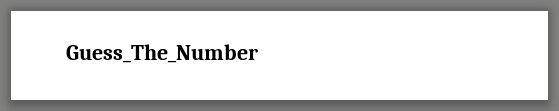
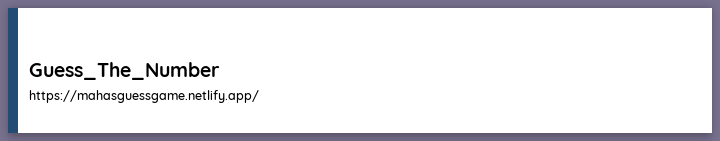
(258, 53) none -> [29,90,259,103] // https://mahasguessgame.netlify.app/

